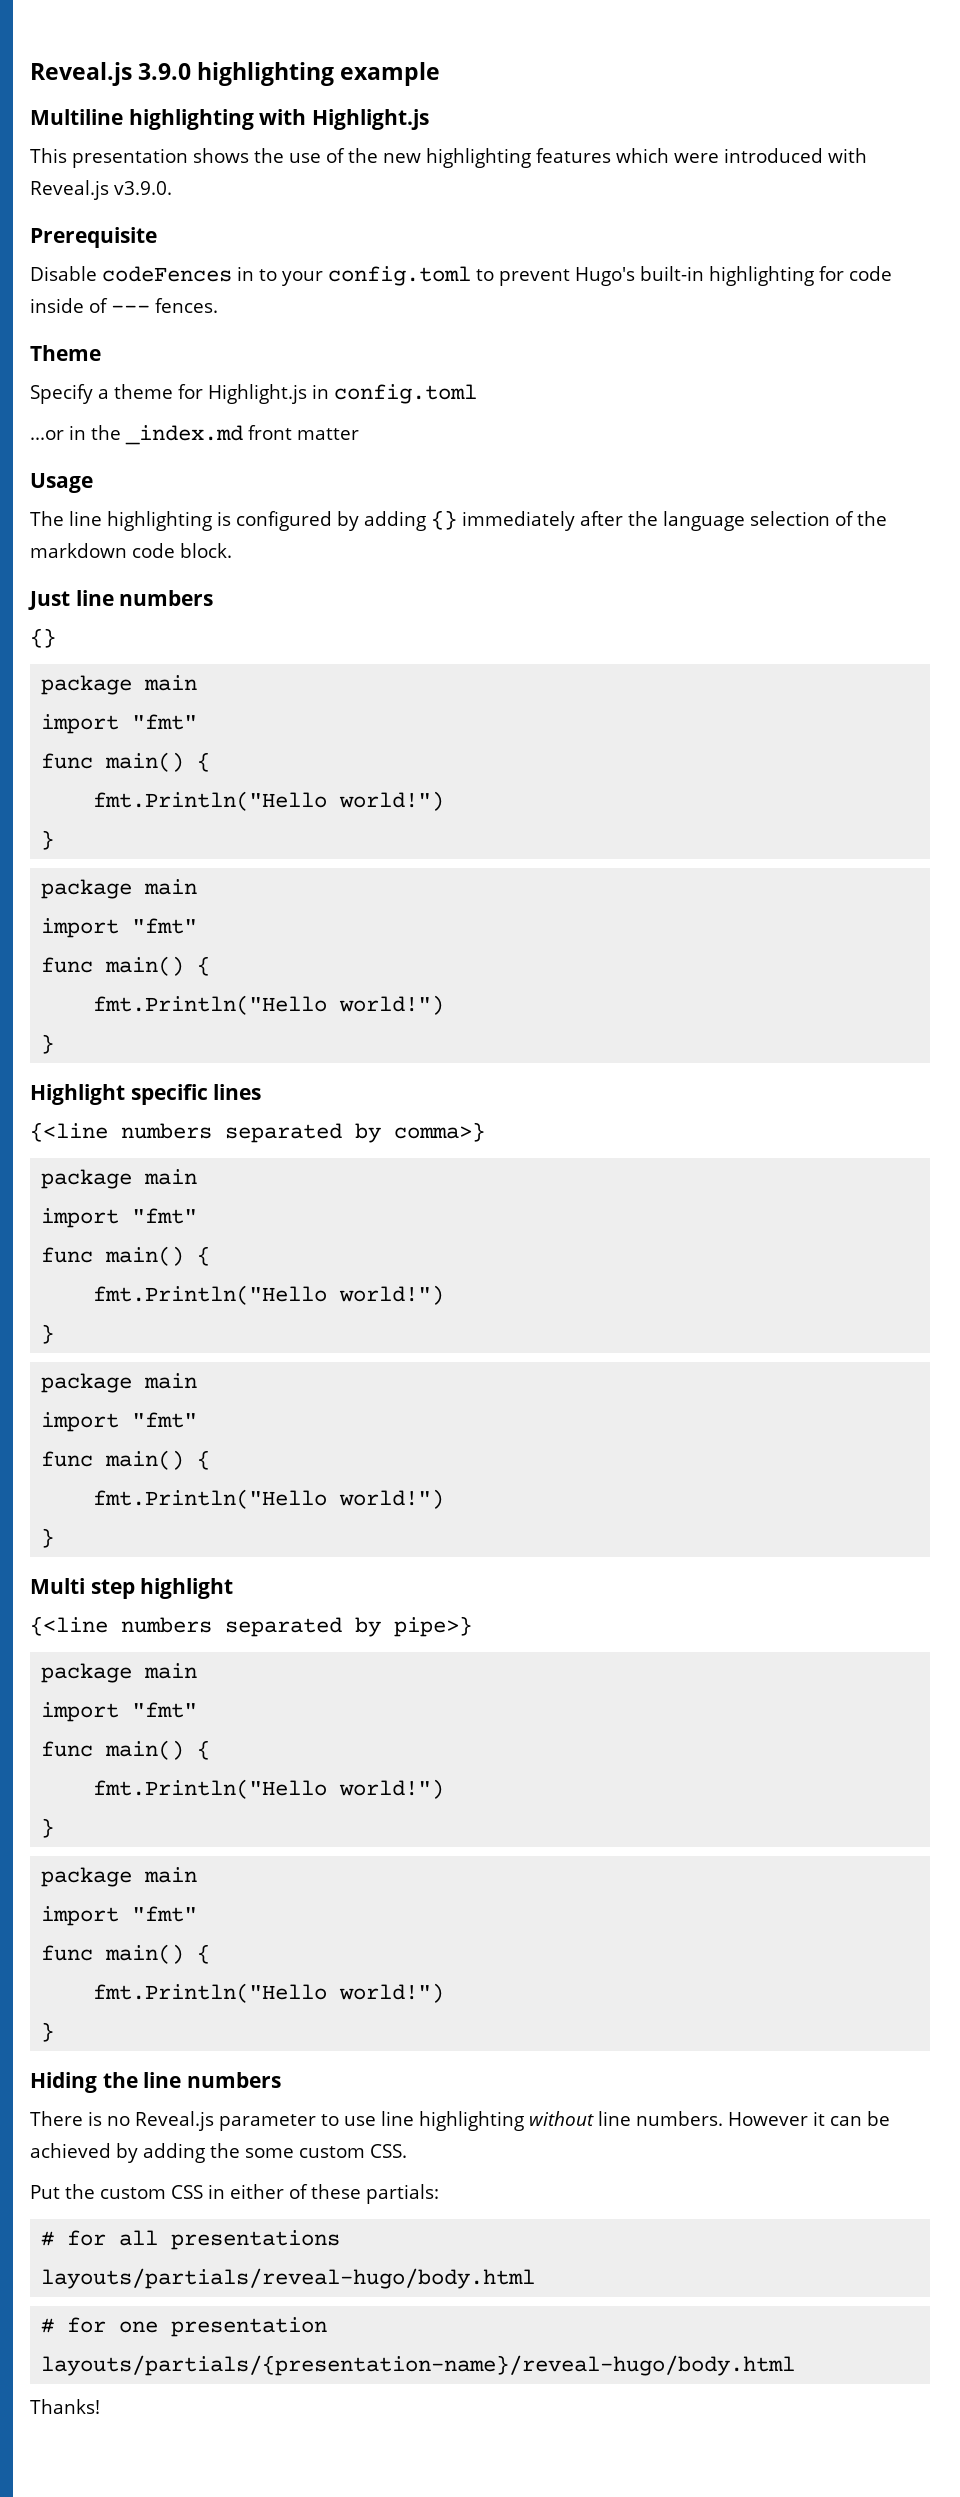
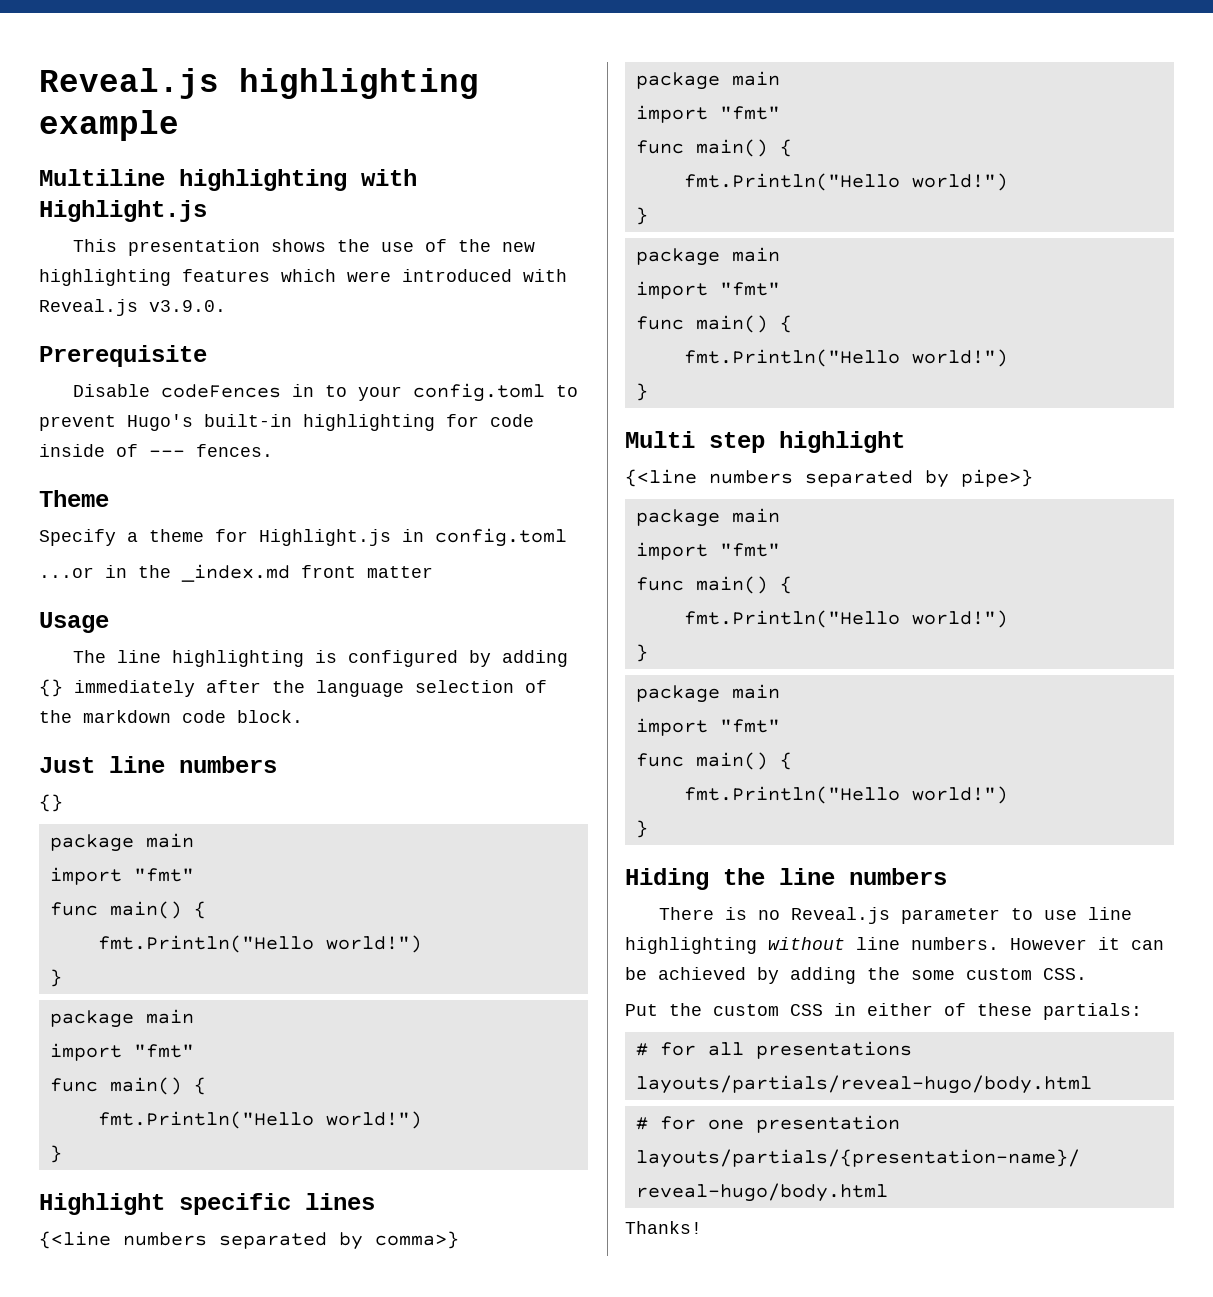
[30,62,192,86] Reveal.js 3.9.0 -> [39,68,219,99] Reveal.js

